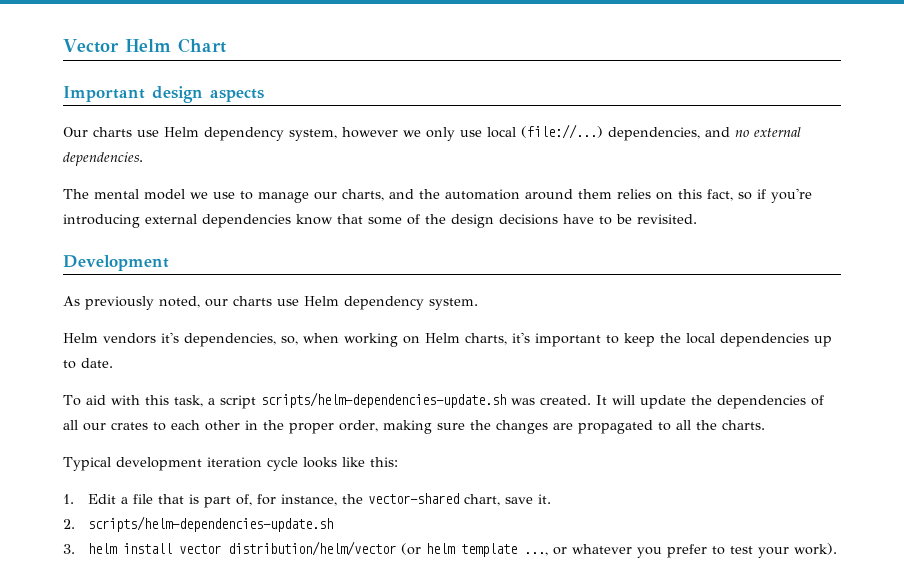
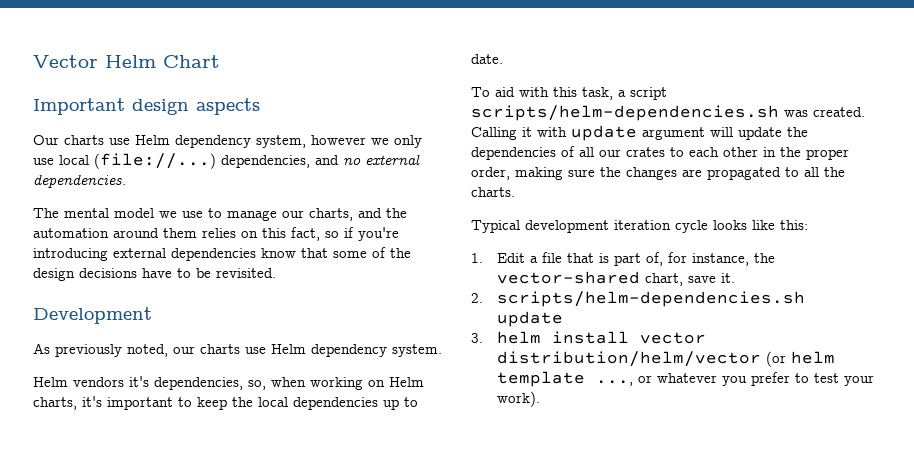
[260,392,506,408] scripts/helm-dependencies-update.sh -> [471,105,779,121] scripts/helm-dependencies.sh
[595,395,607,405] It -> [471,125,705,141] Calling it with update argument
[87,516,333,532] scripts/helm-dependencies-update.sh -> [497,291,806,307] [497,311,564,327] scripts/helm-dependencies.sh update

